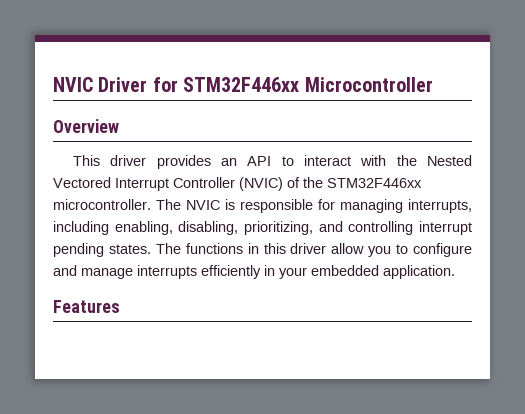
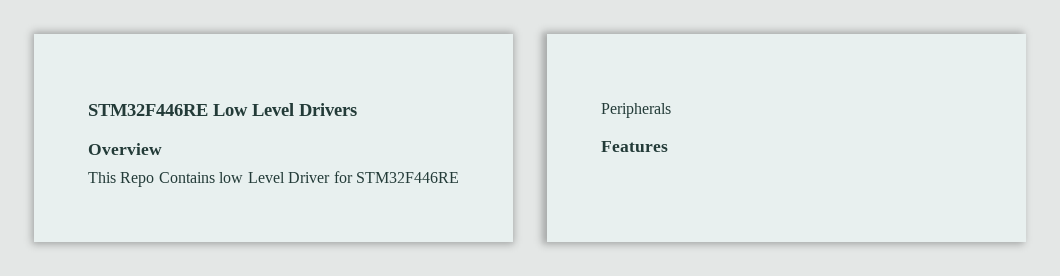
[53,77,433,92] [53,119,119,133] [72,155,472,169] [53,177,422,191] [53,199,472,213] [53,221,473,235] [53,243,472,257] [53,265,455,279] NVIC Driver for STM32F446xx Microcontroller // Overview // This driver provides an API to interact with the Nested Vectored Interrupt Controller (NVIC) of the STM32F446xx microcontroller. The NVIC is responsible for managing interrupts, including enabling, disabling, prioritizing, and controlling interrupt pending states. The functions in this driver allow you to configure and manage interrupts efficiently in your embedded application. -> [88,103,357,116] [88,143,162,155] [88,171,459,187] [601,103,671,118] STM32F446RE Low Level Drivers // Overview // This Repo Contains low Level Driver for STM32F446RE Peripherals

